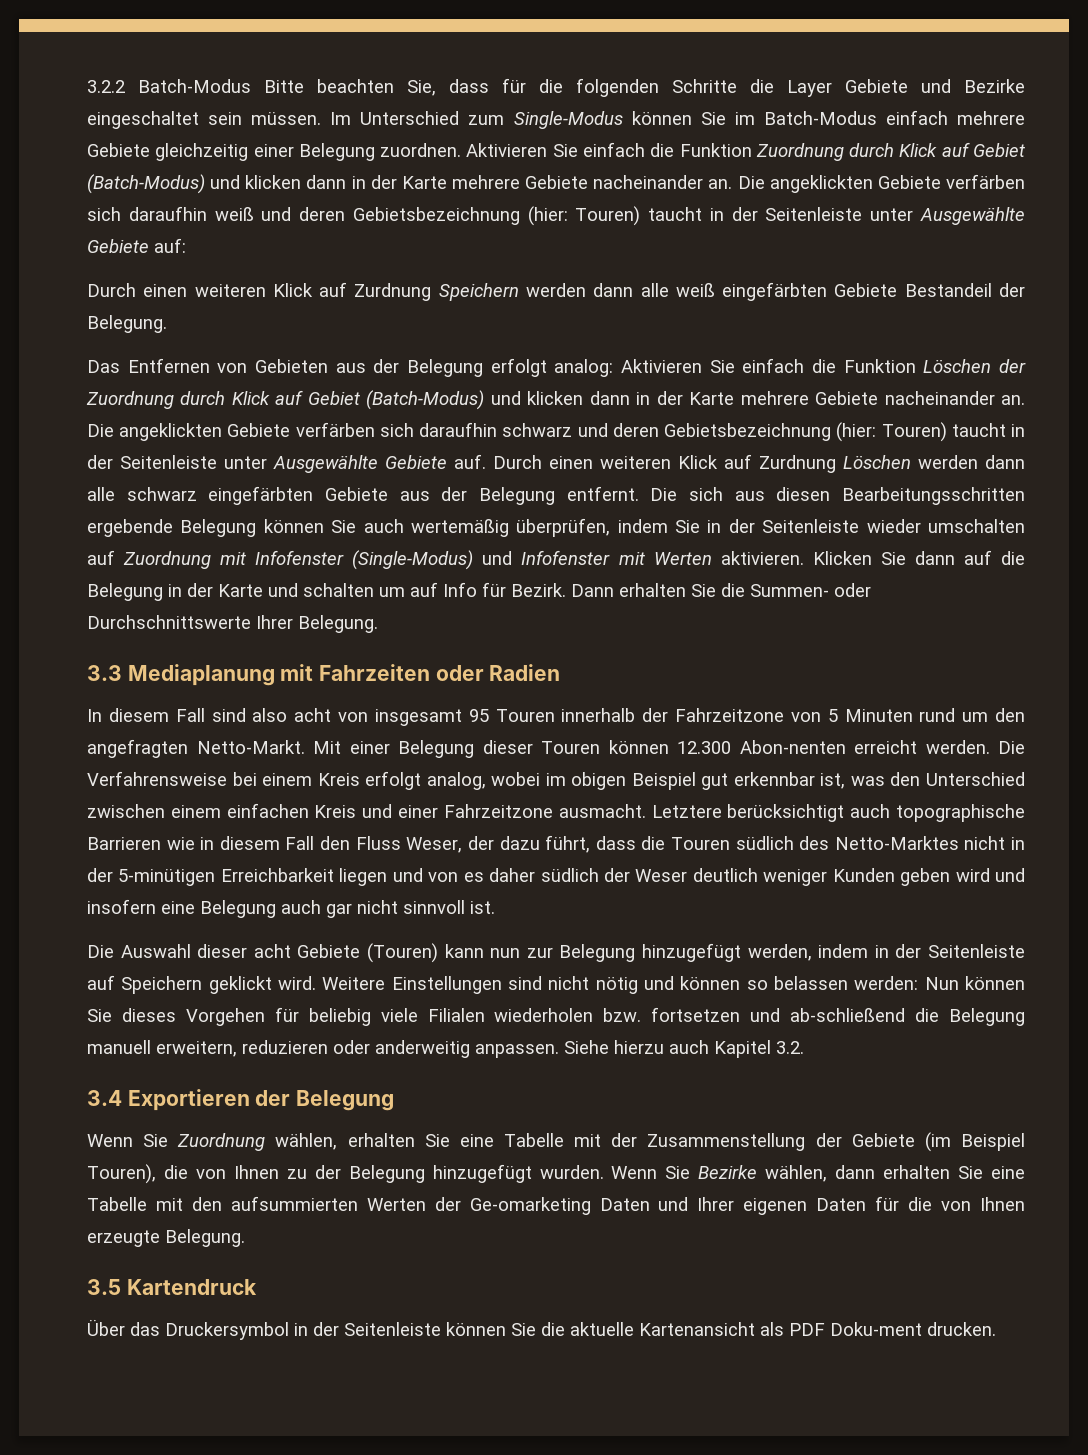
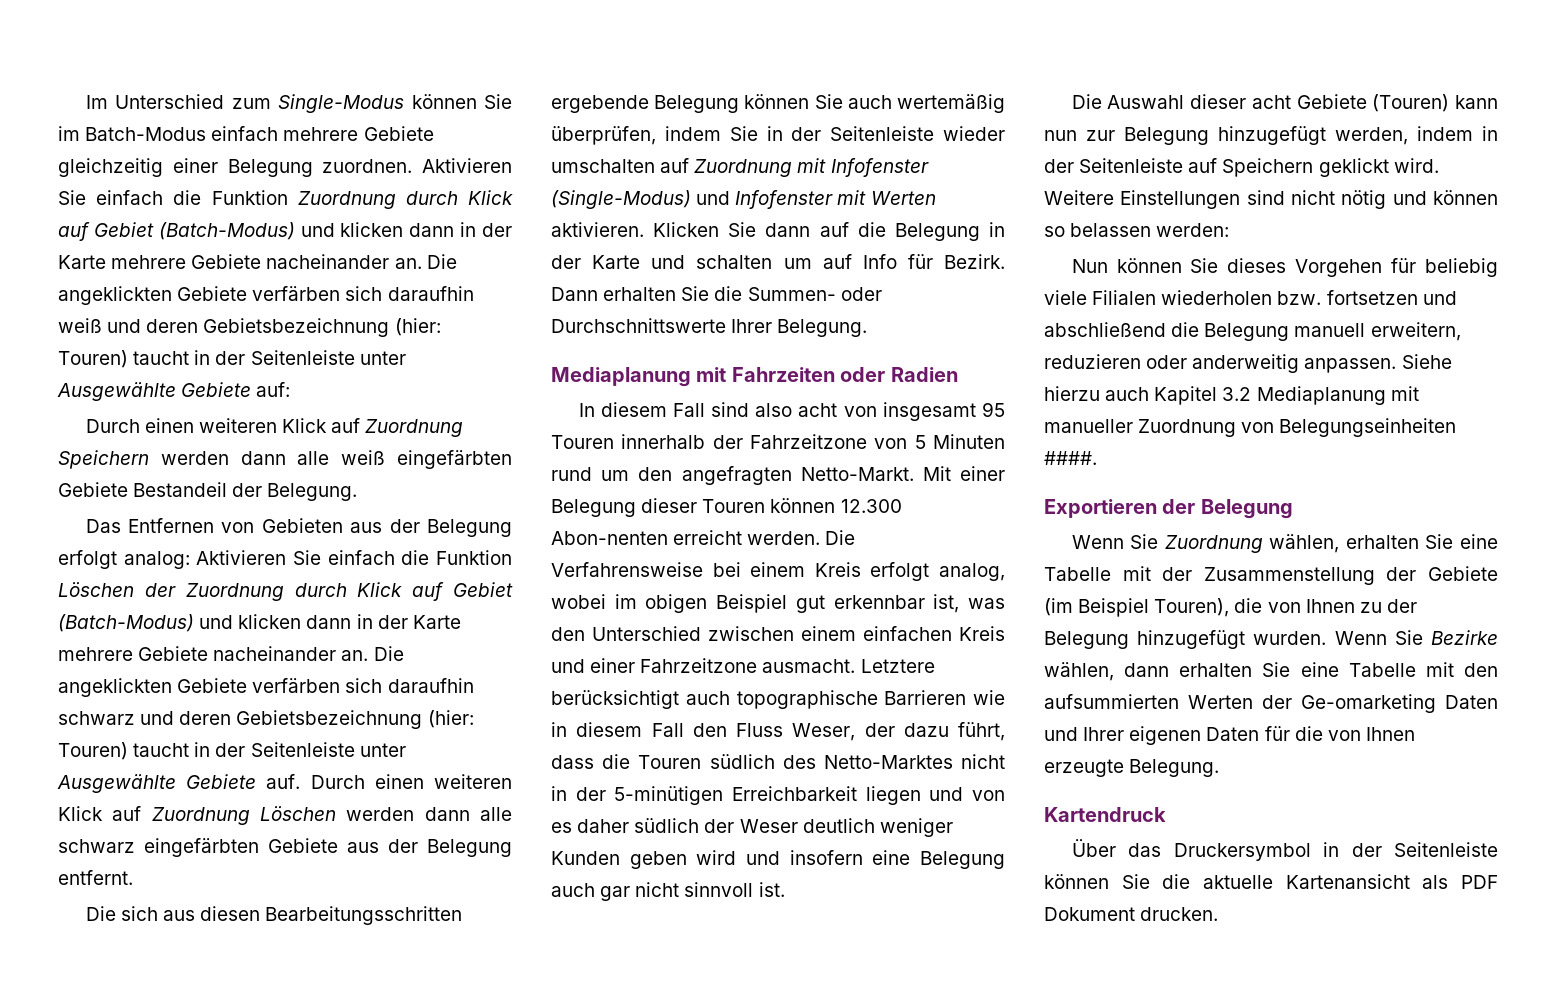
[87,78,1025,97] [87,111,322,129] 3.2.2 Batch-Modus Bitte beachten Sie, dass für die folgenden Schritte die Layer Gebiete und Bezirke eingeschaltet sein müssen. -> (85, 102) none
[354,283,432,301] Zurdnung -> [365,419,464,437] Zuordnung
[759,455,836,473] Zurdnung -> [151,807,250,825] Zuordnung
(639, 493) none -> (133, 877) //
[87,665,122,681] 3.3 -> (868, 328) none
(919, 983) none -> (1230, 230) //
[790,1008,906,1022] ab-schließend -> [1044,322,1166,337] abschließend
[776,1041,804,1054] [87,1090,122,1106] 3.2. // 3.4 -> [1222,386,1419,405] [1044,418,1457,437] [1044,451,1097,465] 3.2 Mediaplanung mit manueller Zuordnung von Belegungseinheiten ####. //
[87,1279,121,1295] 3.5 -> (1220, 768) none
[830,1322,922,1336] Doku-ment -> [1044,907,1135,921] Dokument

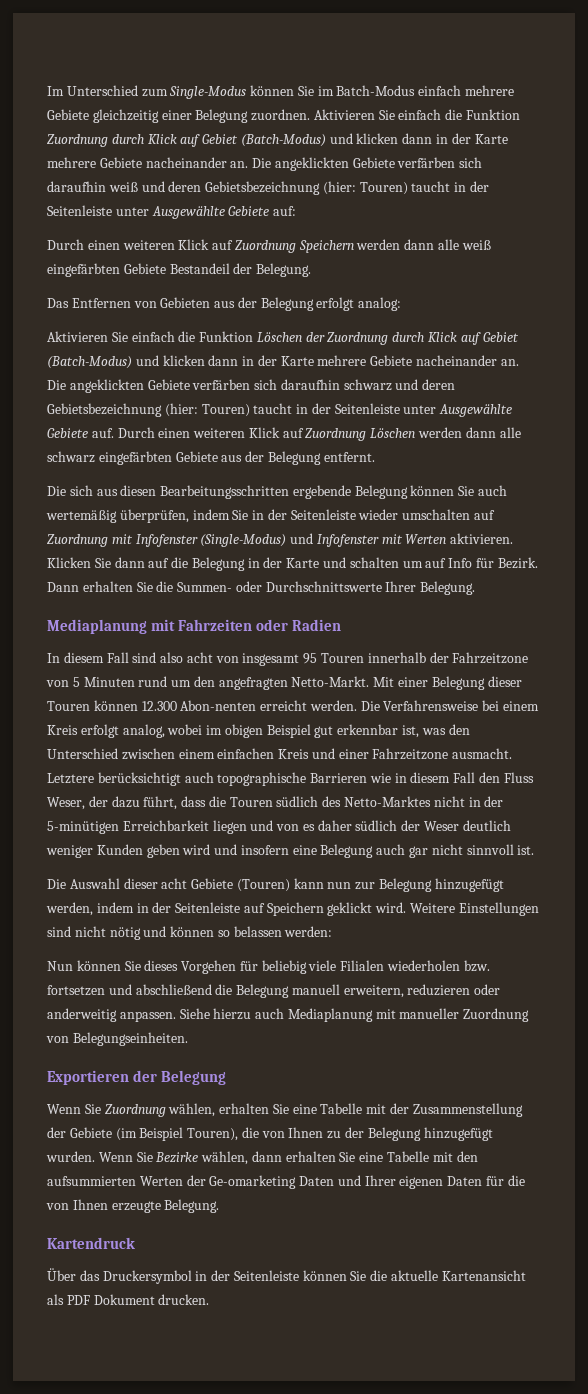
(190, 560) none -> (402, 304) //
[1154,386,1252,405] Kapitel 3.2 -> (285, 1013) none
[1279,418,1457,437] [1044,451,1097,465] Belegungseinheiten ####. -> [72,1032,188,1046] Belegungseinheiten.

